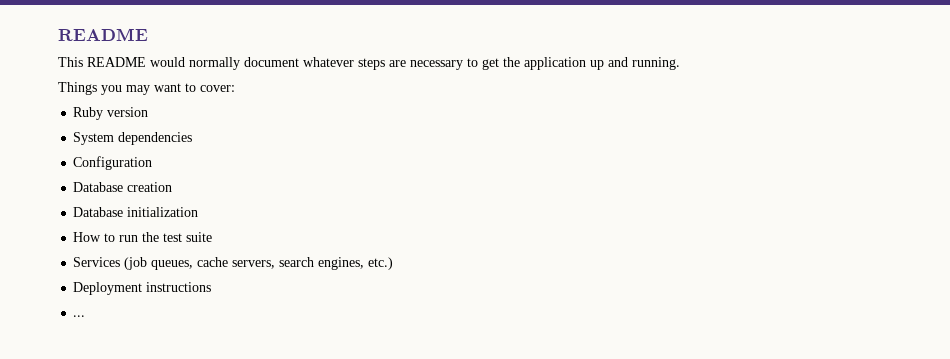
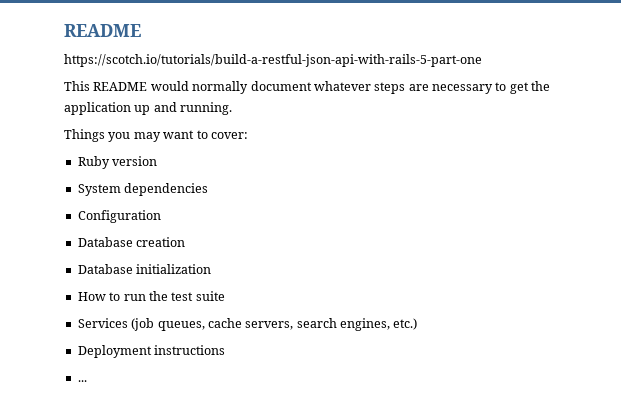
[58,28,148,41] README -> [64,24,141,37] [64,54,482,67] README // https://scotch.io/tutorials/build-a-restful-json-api-with-rails-5-part-one

